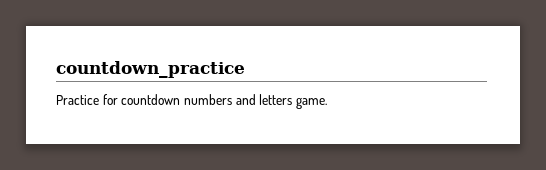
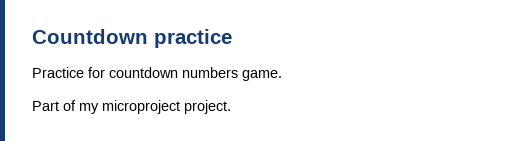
[56,61,245,78] countdown_practice -> [32,29,232,48] Countdown practice
[235,94,293,105] and letters -> (238, 72) none
(327, 103) none -> [32,100,231,114] // Part of my microproject project.

